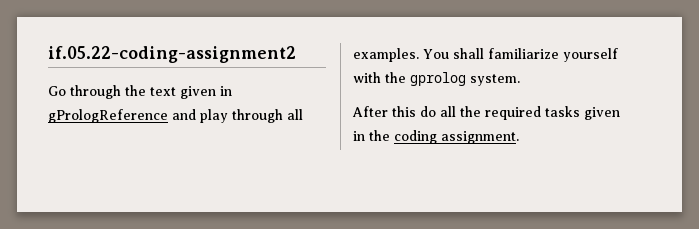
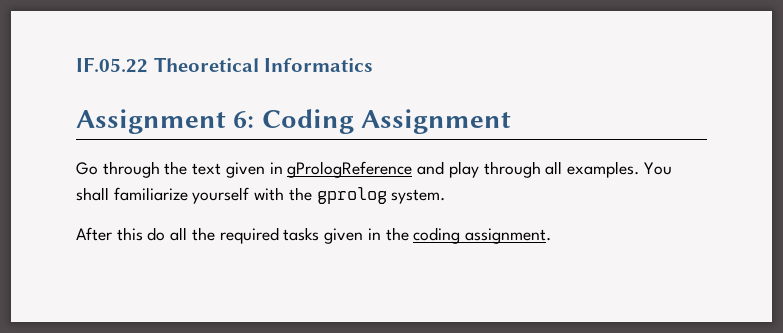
[48,46,296,63] if.05.22-coding-assignment2 -> [76,57,374,73] [76,109,512,134] IF.05.22 Theoretical Informatics // Assignment 6: Coding Assignment

